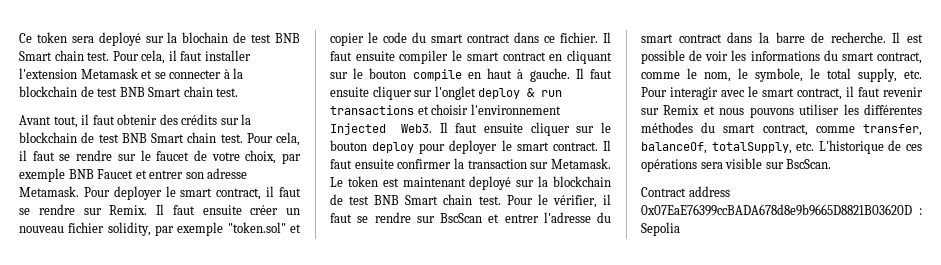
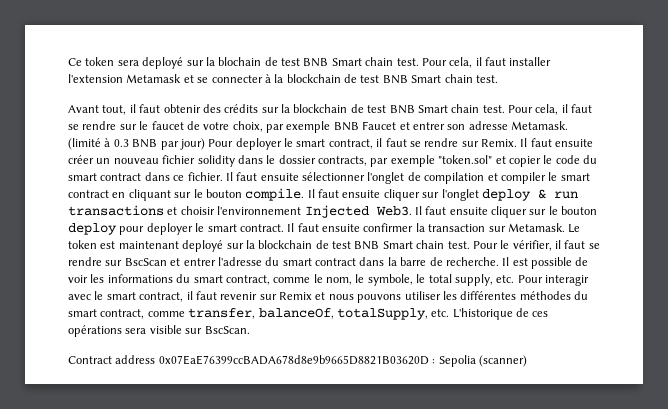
(79, 191) none -> [68,138,205,150] (limité à 0.3 BNB par jour)
[107,222,151,236] solidity, -> [197,155,367,167] solidity dans le dossier contracts,
(395, 56) none -> [302,172,498,184] sélectionner l'onglet de compilation et
[412,68,570,82] compile en haut à gauche. -> [245,188,305,201] compile.
(680, 229) none -> [478,355,527,367] (scanner)

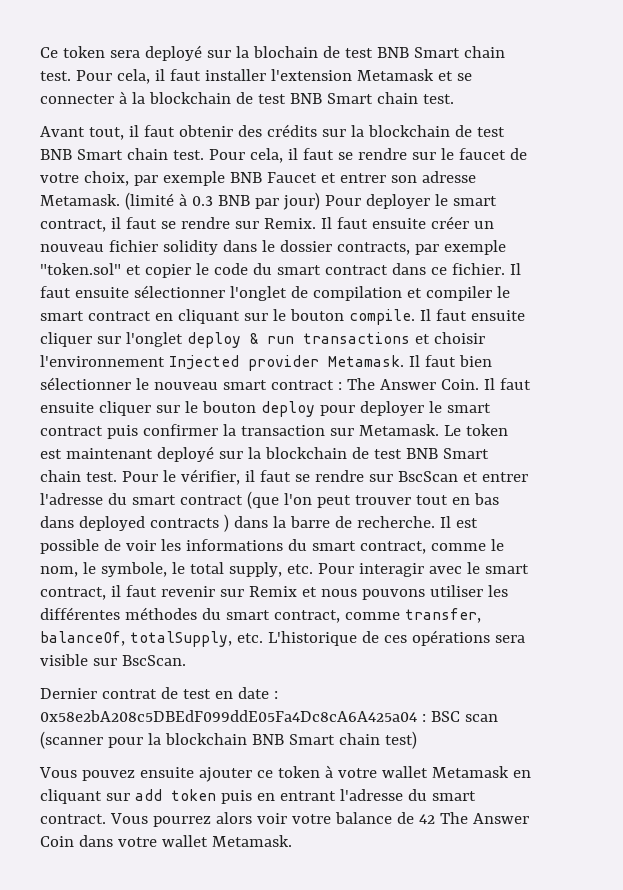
[375,206,412,216] Web3. -> [247,355,492,371] [40,377,479,390] provider Metamask. Il faut bien sélectionner le nouveau smart contract : The Answer Coin.
[239,223,360,232] contract. Il faut ensuite -> [40,425,138,439] contract puis
(356, 262) none -> [246,491,499,509] [40,514,229,532] (que l'on peut trouver tout en bas dans deployed contracts )
[68,355,527,367] Contract address 0x07EaE76399ccBADA678d8e9b9665D8821B03620D : Sepolia (scanner) -> [40,687,278,699] [40,710,498,722] [40,731,417,749] [39,765,531,782] [40,789,476,804] [40,812,529,827] [40,835,292,847] Dernier contrat de test en date : 0x58e2bA208c5DBEdF099ddE05Fa4Dc8cA6A425a04 : BSC scan (scanner pour la blockchain BNB Smart chain test) // Vous pouvez ensuite ajouter ce token à votre wallet Metamask en cliquant sur add token puis en entrant l'adresse du smart contract. Vous pourrez alors voir votre balance de 42 The Answer Coin dans votre wallet Metamask.

